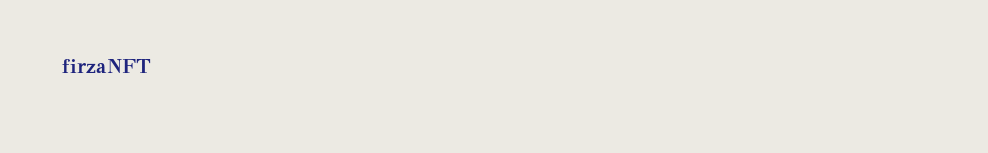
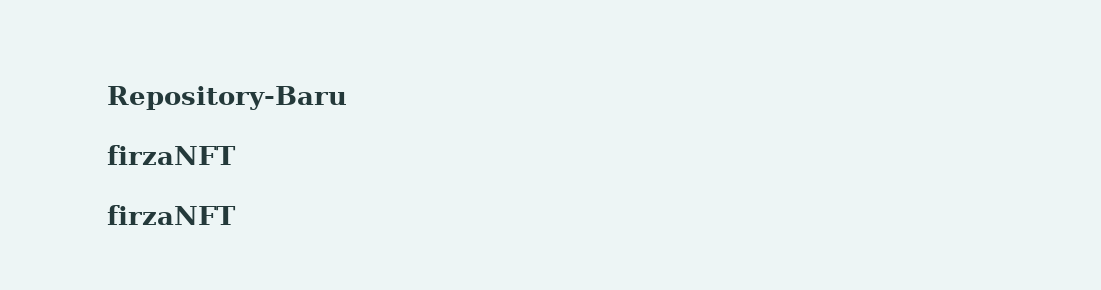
[62,59,151,73] firzaNFT -> [107,86,347,110] [107,145,236,165] [107,205,236,225] Repository-Baru // firzaNFT // firzaNFT

